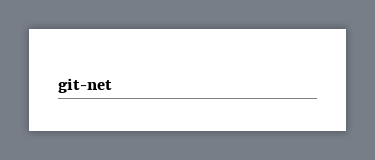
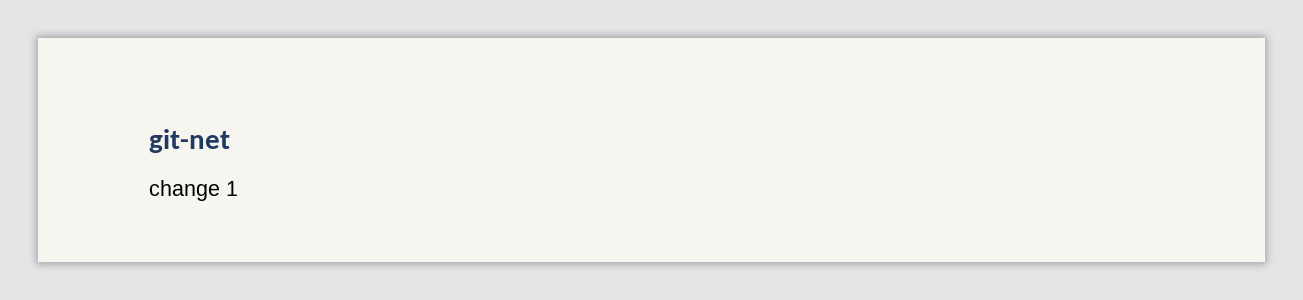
(112, 85) none -> [149,180,238,201] // change 1

